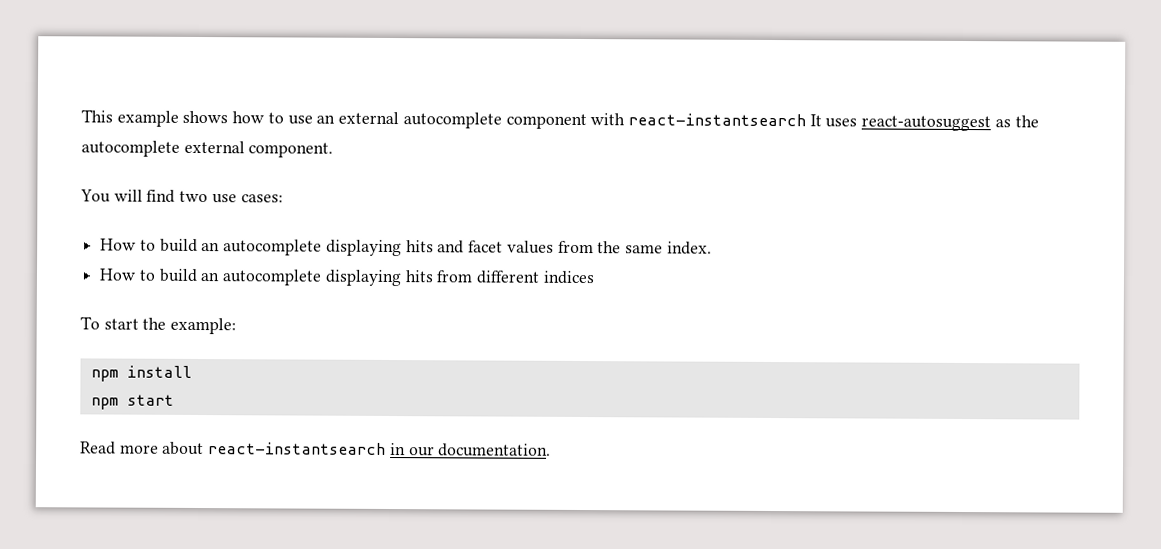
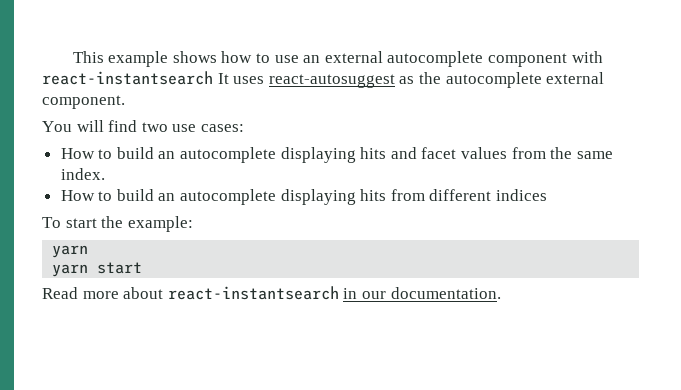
[90,365,192,382] [90,397,119,410] npm install // npm -> [52,245,89,258] [52,264,89,277] yarn // yarn

